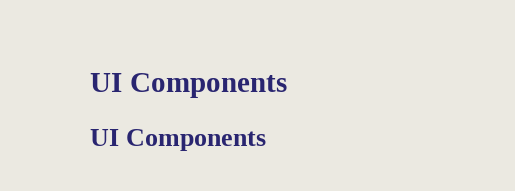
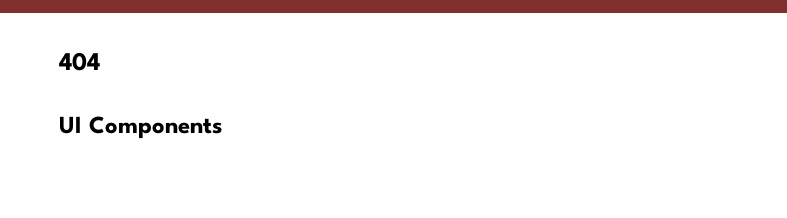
[90,73,287,98] UI Components -> [59,52,100,71] 404

